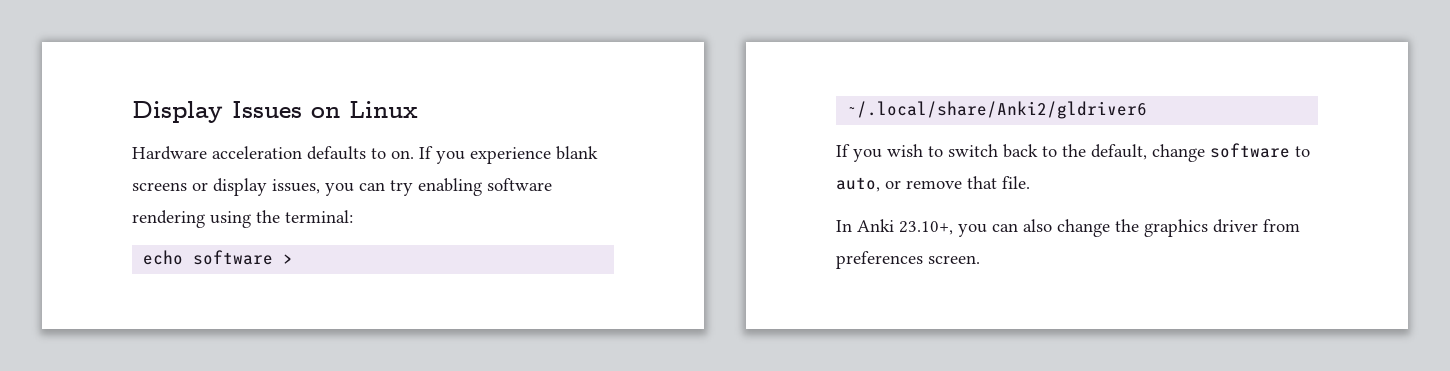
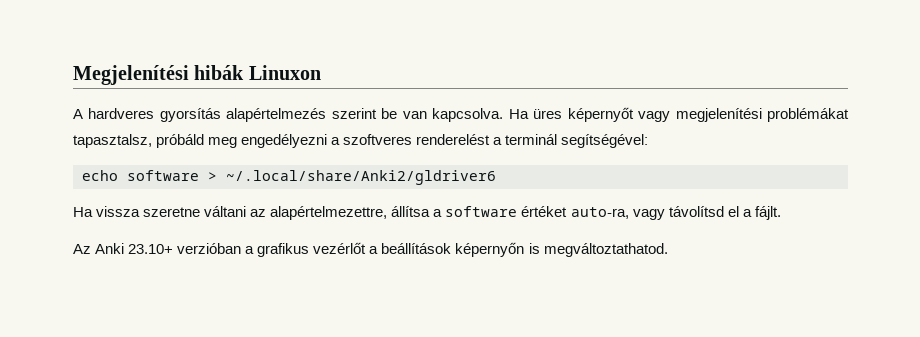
[132,101,418,123] [132,146,598,164] [132,178,552,196] [132,210,353,228] [143,250,294,265] [847,101,1148,119] [836,143,1310,162] [836,176,1030,192] [836,219,1300,237] [836,251,980,269] Display Issues on Linux // Hardware acceleration defaults to on. If you experience blank screens or display issues, you can try enabling software rendering using the terminal: // echo software > ~/.local/share/Anki2/gldriver6 // If you wish to switch back to the default, change software to auto, or remove that file. // In Anki 23.10+, you can also change the graphics driver from preferences screen. -> [73,65,321,85] [73,107,849,122] [73,134,649,148] [82,170,496,185] [73,206,781,220] [73,242,668,257] Megjelenítési hibák Linuxon // A hardveres gyorsítás alapértelmezés szerint be van kapcsolva. Ha üres képernyőt vagy megjelenítési problémákat tapasztalsz, próbáld meg engedélyezni a szoftveres renderelést a terminál segítségével: // echo software > ~/.local/share/Anki2/gldriver6 // Ha vissza szeretne váltani az alapértelmezettre, állítsa a software értéket auto-ra, vagy távolítsd el a fájlt. // Az Anki 23.10+ verzióban a grafikus vezérlőt a beállítások képernyőn is megváltoztathatod.

